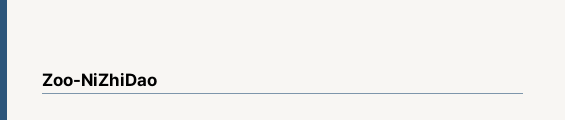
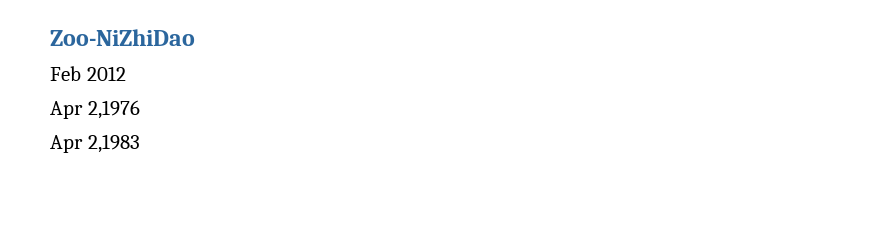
(157, 79) none -> [50,66,126,81] [50,100,140,119] [50,134,140,153] // Feb 2012 // Apr 2,1976 // Apr 2,1983

